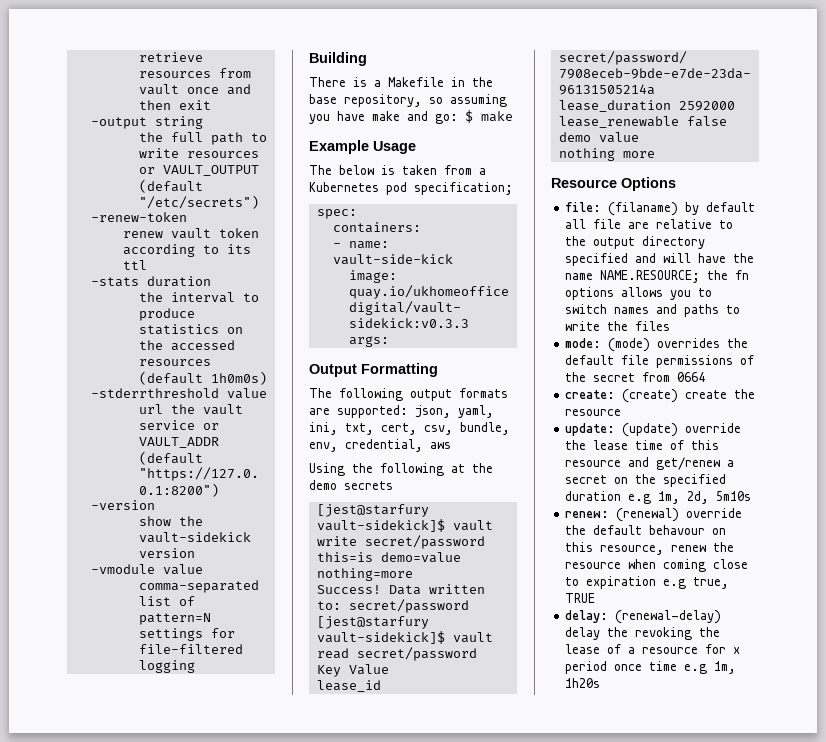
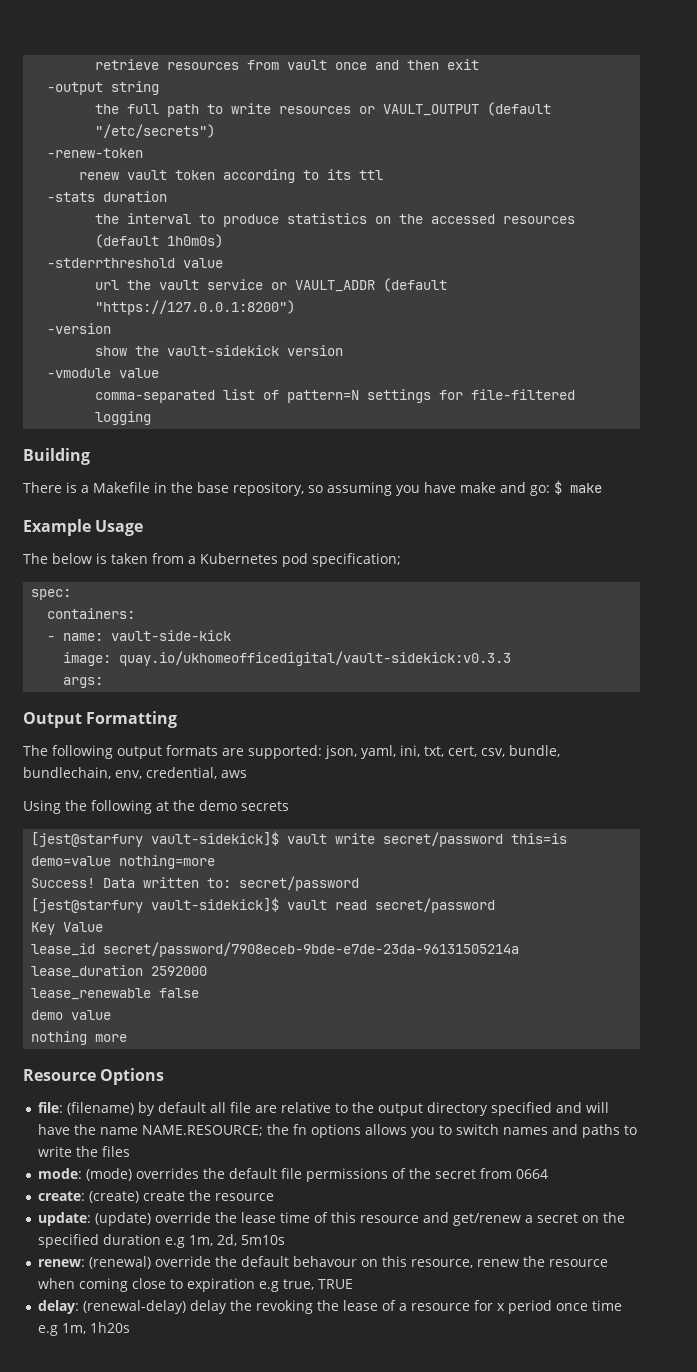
(510, 428) none -> [23,767,111,779] bundlechain,
[608,202,679,216] (filaname) -> [67,1102,135,1115] (filename)

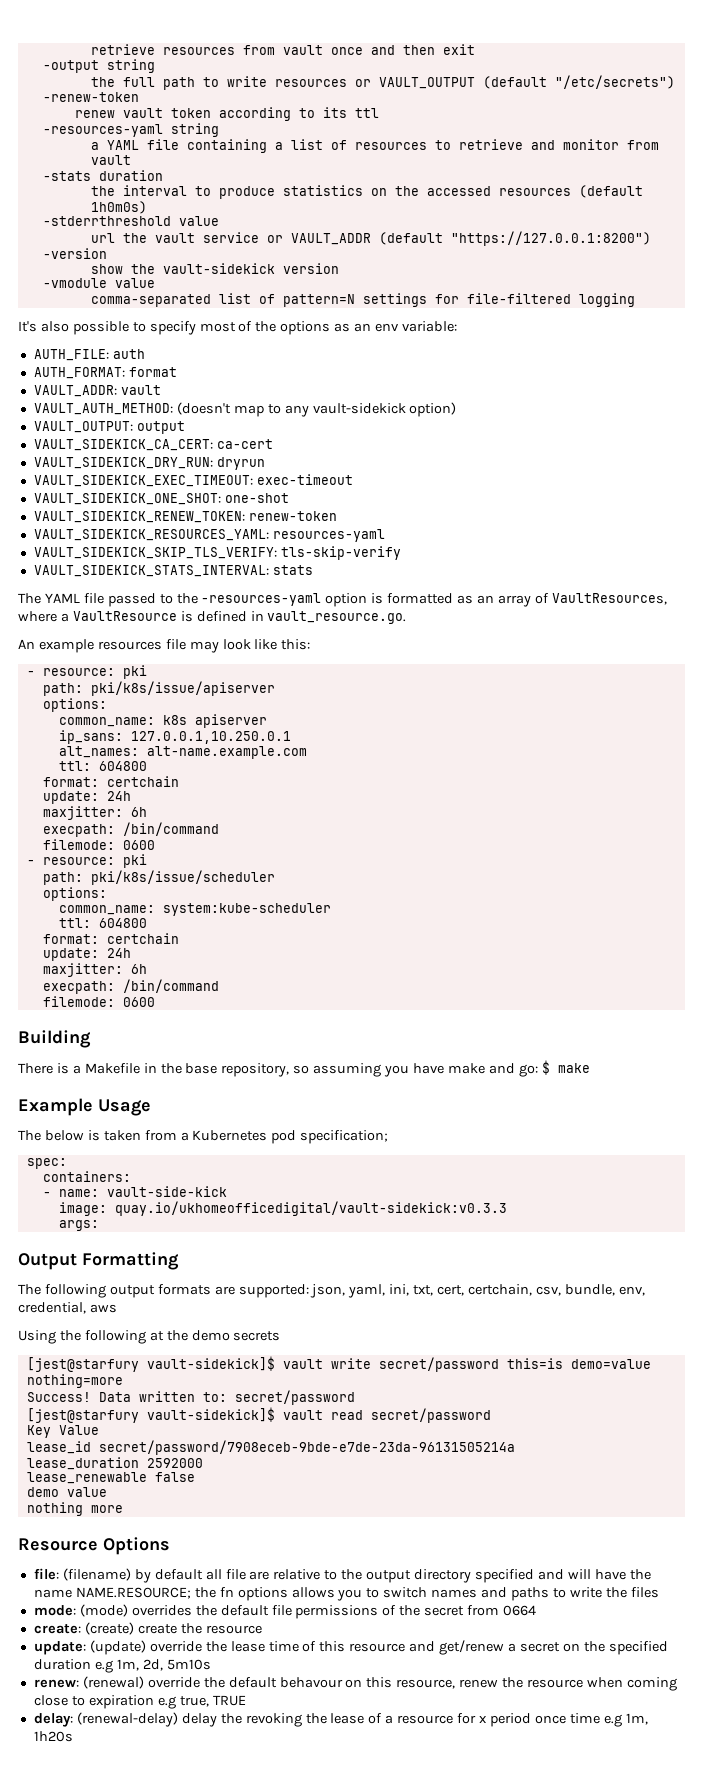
(384, 175) none -> [42,123,219,137] [90,139,659,153] [90,155,131,165] // -resources-yaml string // a YAML file containing a list of resources to retrieve and monitor from vault
(152, 418) none -> [18,321,457,335] [33,349,145,361] [33,367,177,379] [33,385,161,397] [33,402,457,417] [33,421,185,434] [33,439,273,451] [33,457,265,470] [33,474,353,487] [33,493,289,505] [33,511,337,523] [33,529,385,542] [33,546,401,560] [33,565,313,577] [18,593,667,607] [18,611,407,624] [18,639,311,653] [26,665,147,679] [42,681,275,696] [42,698,107,712] [58,714,267,728] [58,730,291,744] [58,746,307,759] [58,761,147,771] [42,776,179,787] [42,791,131,804] [42,806,147,820] [42,822,219,837] [42,839,155,850] [26,854,147,868] [42,870,275,885] [42,887,107,901] [58,903,331,916] [58,918,147,928] [42,933,179,944] [42,948,131,961] [42,963,147,977] [42,979,219,994] [42,996,155,1007] // It's also possible to specify most of the options as an env variable: // AUTH_FILE: auth // AUTH_FORMAT: format // VAULT_ADDR: vault // VAULT_AUTH_METHOD: (doesn't map to any vault-sidekick option) // VAULT_OUTPUT: output // VAULT_SIDEKICK_CA_CERT: ca-cert // VAULT_SIDEKICK_DRY_RUN: dryrun // VAULT_SIDEKICK_EXEC_TIMEOUT: exec-timeout // VAULT_SIDEKICK_ONE_SHOT: one-shot // VAULT_SIDEKICK_RENEW_TOKEN: renew-token // VAULT_SIDEKICK_RESOURCES_YAML: resources-yaml // VAULT_SIDEKICK_SKIP_TLS_VERIFY: tls-skip-verify // VAULT_SIDEKICK_STATS_INTERVAL: stats // The YAML file passed to the -resources-yaml option is formatted as an array of VaultResources, where a VaultResource is defined in vault_resource.go. // An example resources file may look like this: // - resource: pki // path: pki/k8s/issue/apiserver // options: // common_name: k8s apiserver // ip_sans: 127.0.0.1,10.250.0.1 // alt_names: alt-name.example.com // ttl: 604800 // format: certchain // update: 24h // maxjitter: 6h // execpath: /bin/command // filemode: 0600 // - resource: pki // path: pki/k8s/issue/scheduler // options: // common_name: system:kube-scheduler // ttl: 604800 // format: certchain // update: 24h // maxjitter: 6h // execpath: /bin/command // filemode: 0600
(477, 751) none -> [468,1284,533,1296] certchain,
[23,767,111,779] bundlechain, -> (615, 1290) none

